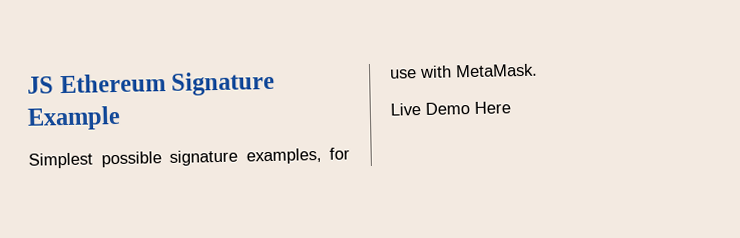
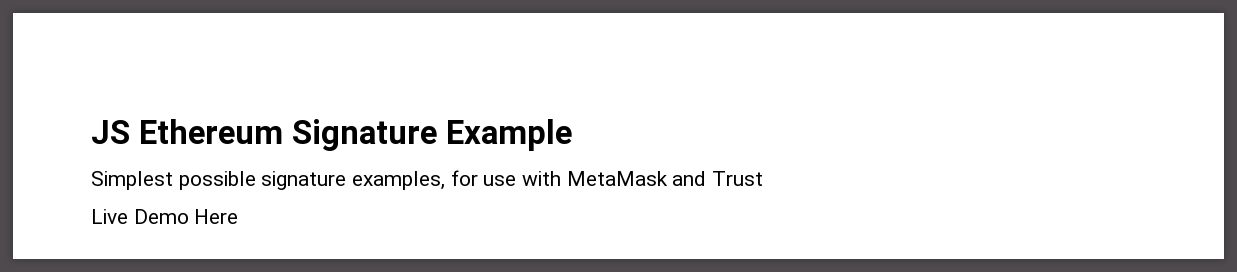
[455,63,538,78] MetaMask. -> [566,171,764,186] MetaMask and Trust

